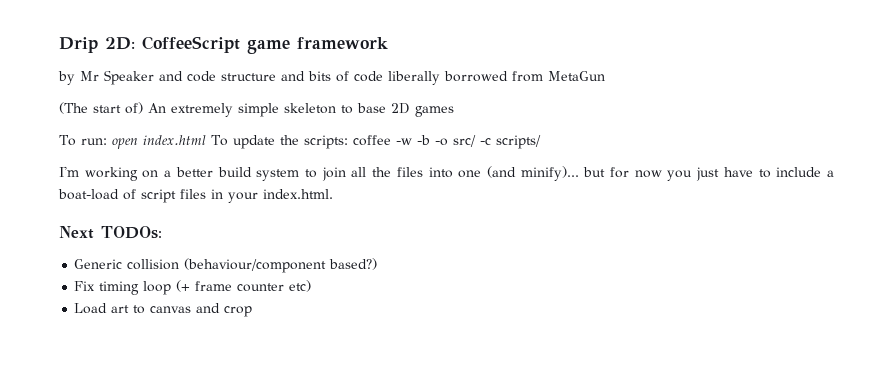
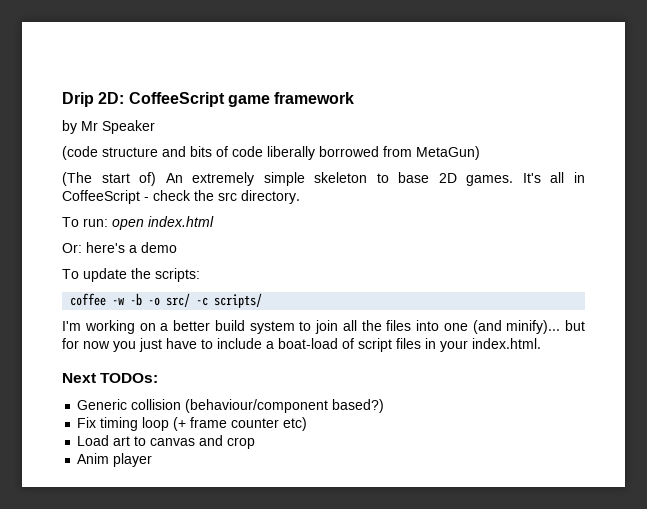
[159,71,216,82] and code -> [62,146,98,160] // (code
[548,71,605,81] MetaGun -> [416,146,480,160] MetaGun)
[415,106,454,117] games -> [466,172,586,186] [62,190,300,204] games. It's all in CoffeeScript - check the src directory.
(206, 140) none -> [62,242,177,253] // Or: here's a demo //
(348, 142) none -> (200, 275) //
(253, 311) none -> [77,453,153,467] // Anim player

